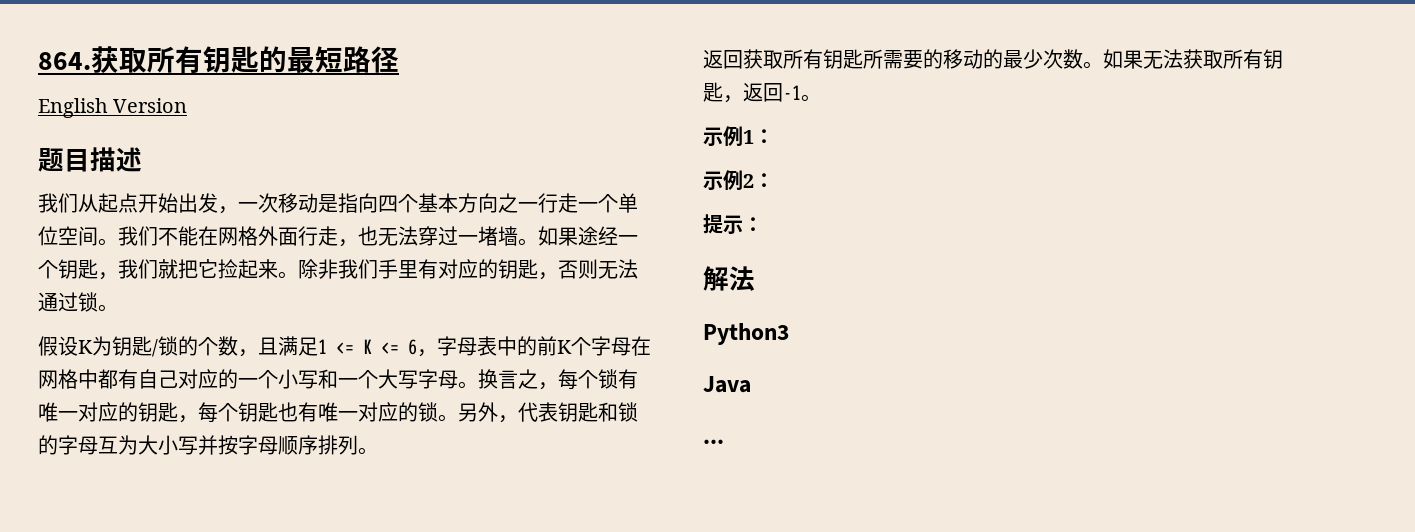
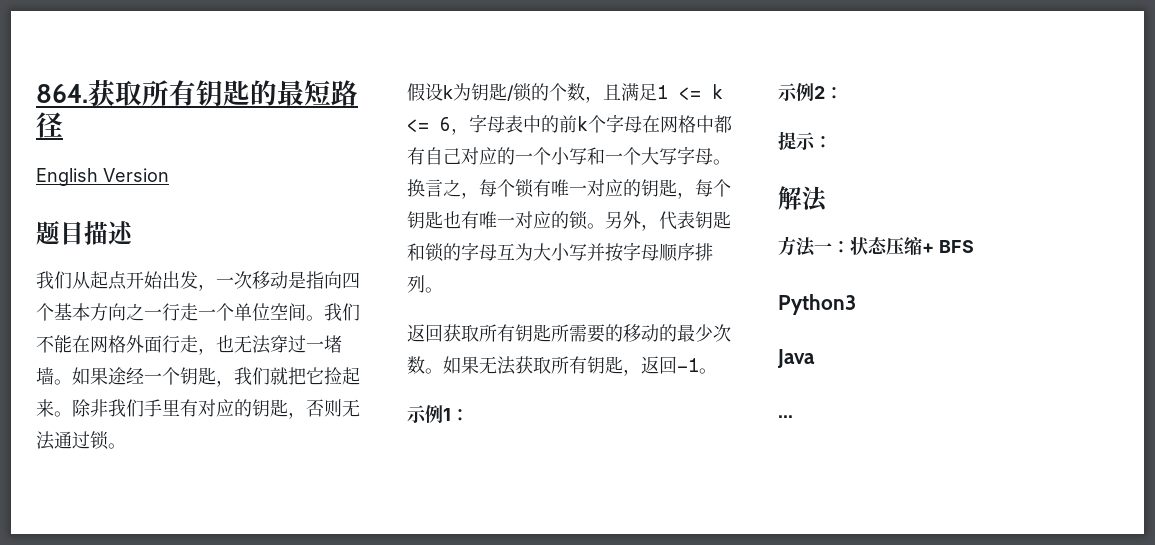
[78,340,93,354] K -> [443,85,453,99] k
[363,339,372,354] K -> [712,84,723,99] k
[557,340,572,354] K -> [577,116,588,131] k
(755, 278) none -> [778,236,974,257] // 方法一：状态压缩+ BFS

